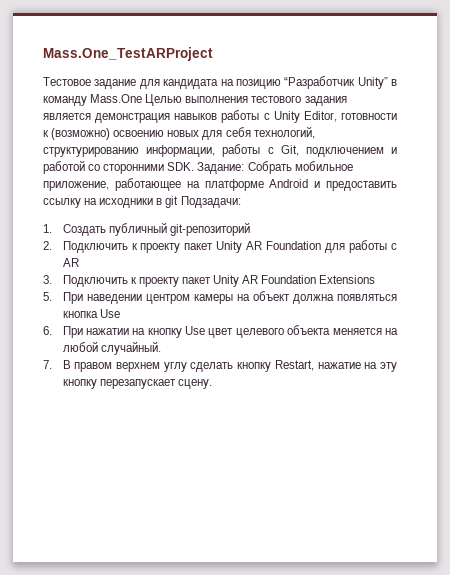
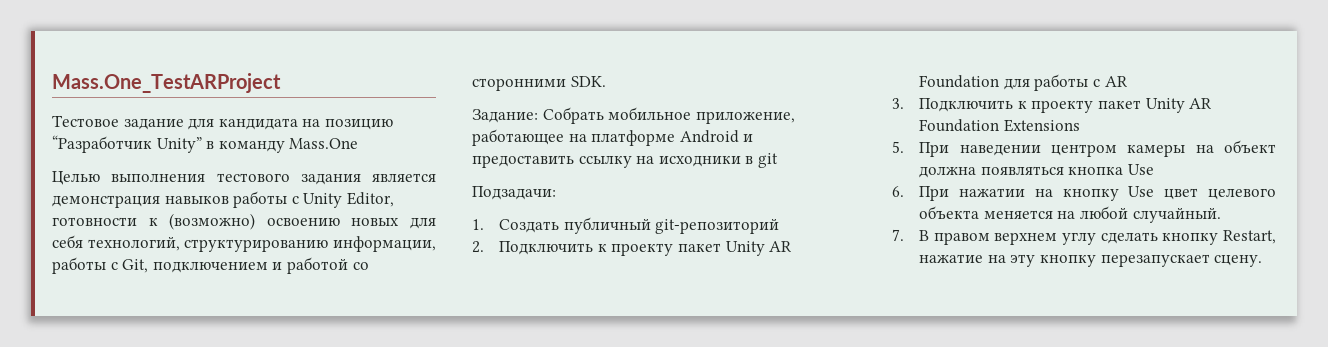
(143, 98) none -> (359, 143) //
(195, 166) none -> (606, 81) //
(179, 202) none -> (778, 160) //

